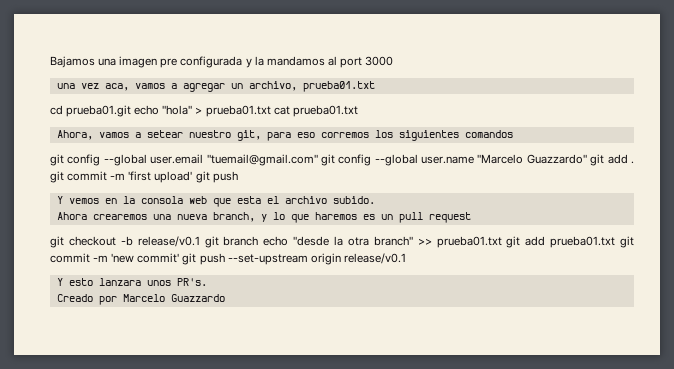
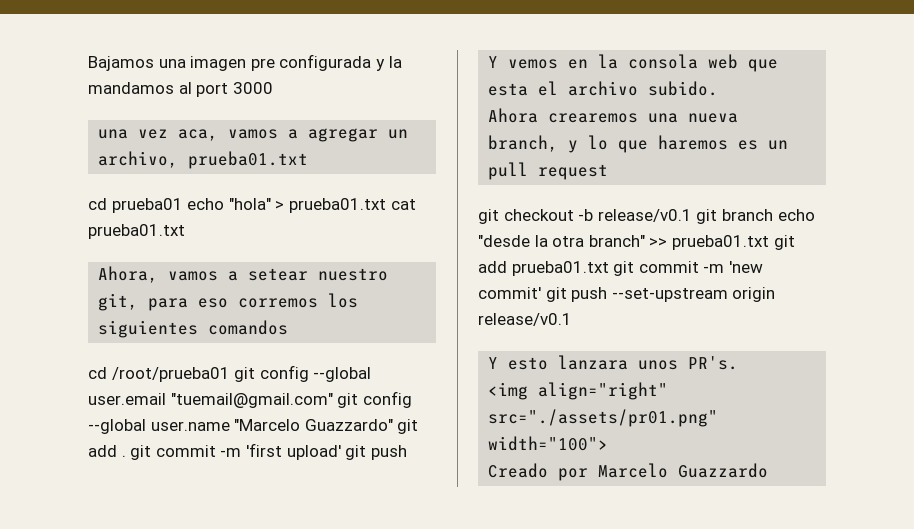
[66,105,132,117] prueba01.git -> [111,198,183,213] prueba01
(513, 134) none -> [88,367,230,382] cd /root/prueba01
(207, 282) none -> [488,382,669,400] [488,409,719,427] [488,436,609,451] // <img align="right" src="./assets/pr01.png" width="100">

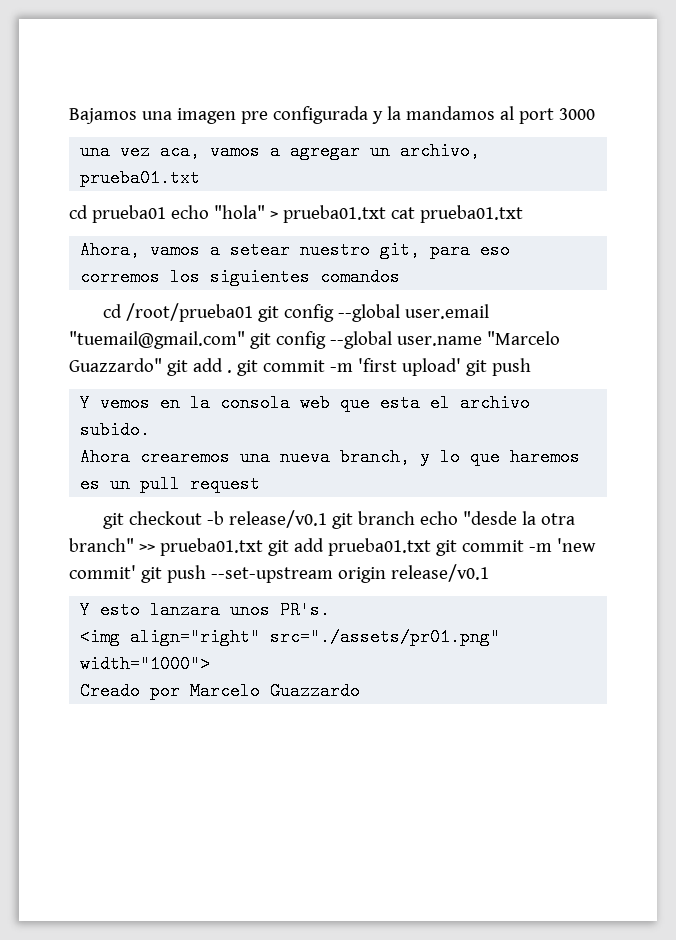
[488,436,609,451] width="100"> -> [80,655,211,673] width="1000">

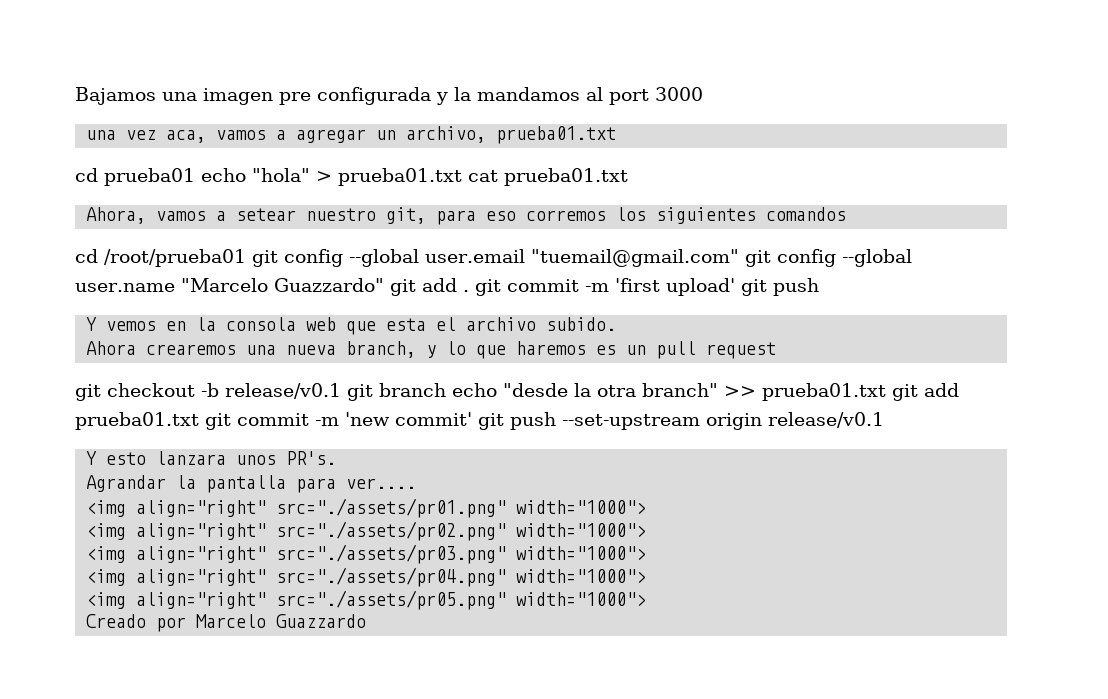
(331, 610) none -> [86,475,417,493] // Agrandar la pantalla para ver....
(211, 664) none -> [86,521,647,541] [86,544,647,564] [86,567,647,587] [86,590,647,610] // <img align="right" src="./assets/pr02.png" width="1000"> // <img align="right" src="./assets/pr03.png" width="1000"> // <img align="right" src="./assets/pr04.png" width="1000"> // <img align="right" src="./assets/pr05.png" width="1000">

